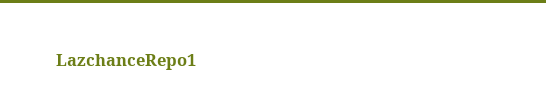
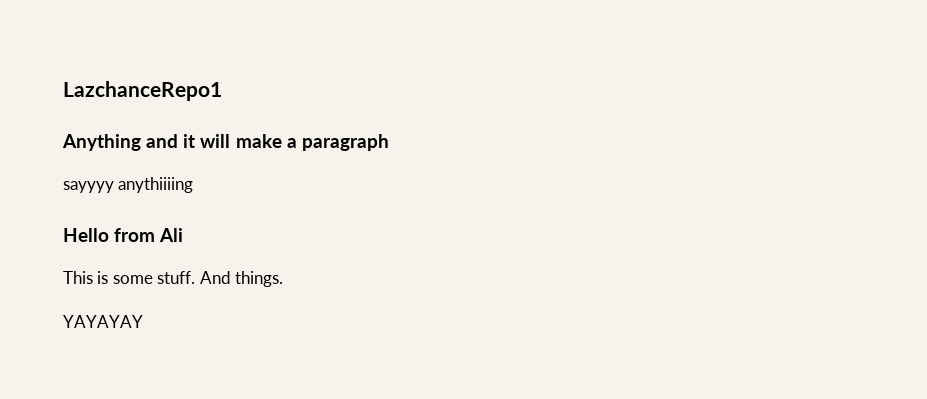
(196, 62) none -> [62,134,389,151] [63,177,194,193] [63,228,184,242] [63,271,284,287] [63,315,143,328] // Anything and it will make a paragraph // sayyyy anythiiiing // Hello from Ali // This is some stuff. And things. // YAYAYAY

